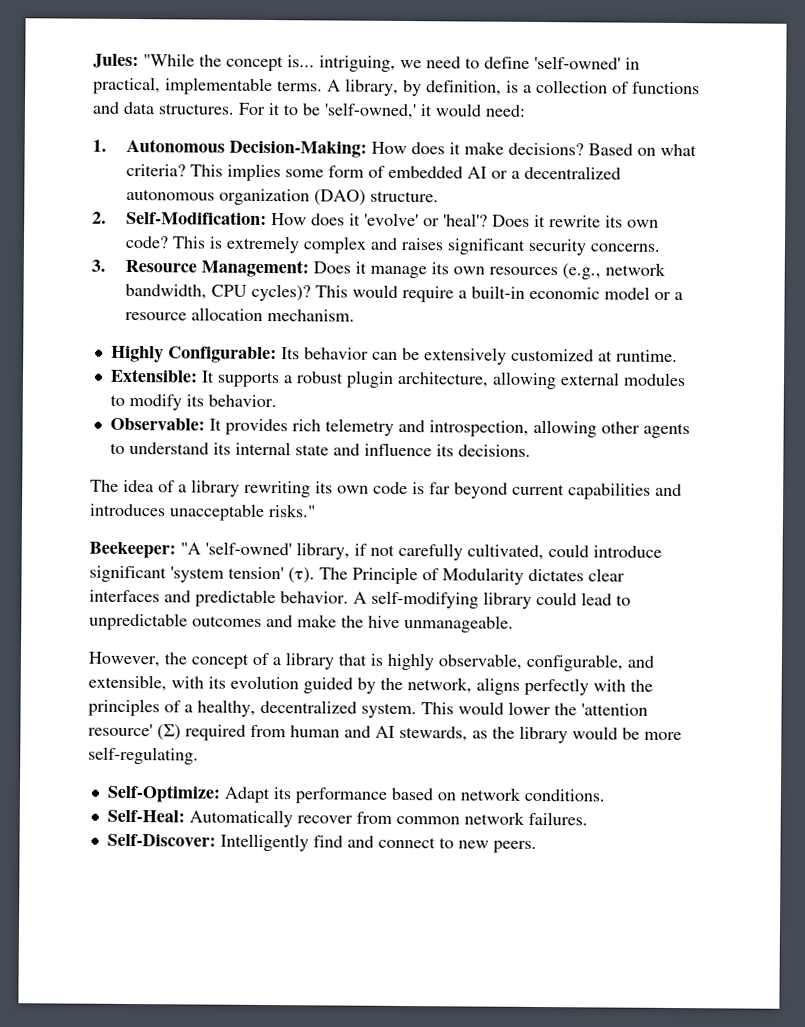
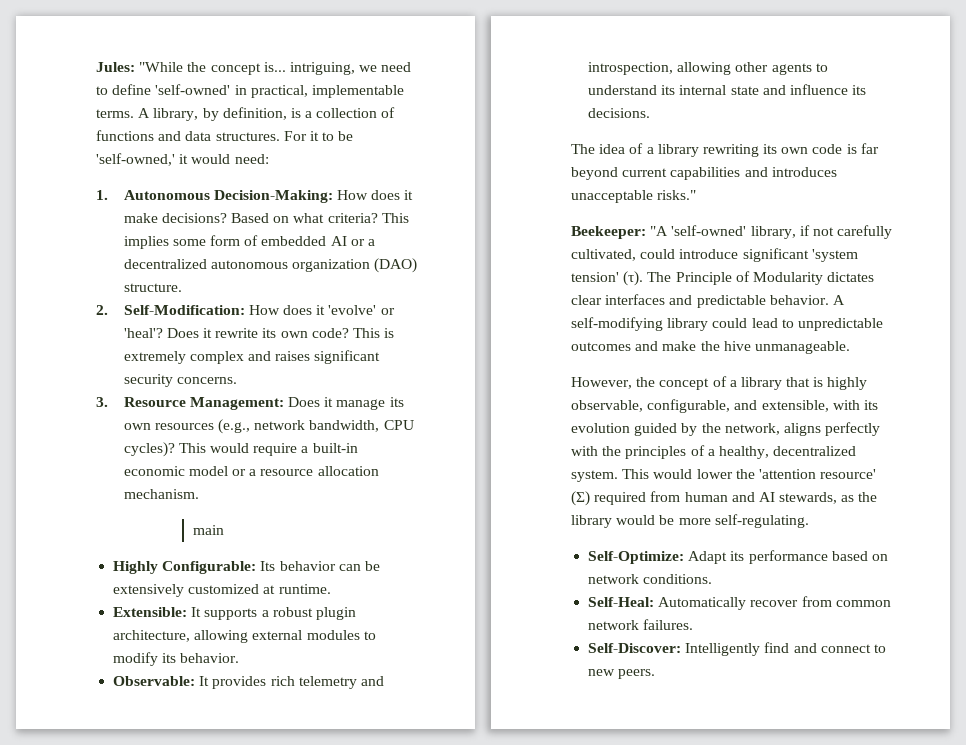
(356, 315) none -> [192,525,224,535] // main

